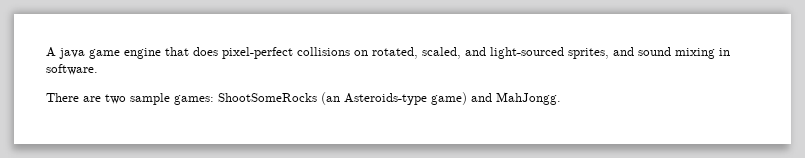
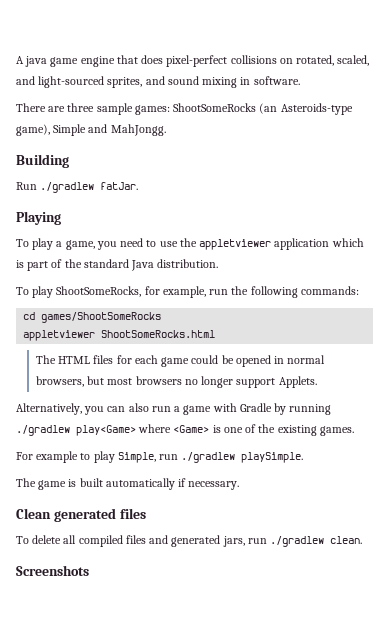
[105,94,126,104] two -> [67,103,95,112] three
[431,92,467,105] game) -> [16,124,87,136] game), Simple
(561, 98) none -> [16,154,69,168] [16,182,139,193] [16,211,61,225] [16,238,364,250] [16,259,219,271] [16,286,359,298] [23,312,162,323] [23,330,216,341] [35,355,326,367] [35,376,317,388] [16,403,332,415] [16,424,354,436] [16,451,304,463] [16,478,240,490] [16,508,146,522] [16,535,363,547] [16,565,89,576] // Building // Run ./gradlew fatJar. // Playing // To play a game, you need to use the appletviewer application which is part of the standard Java distribution. // To play ShootSomeRocks, for example, run the following commands: // cd games/ShootSomeRocks // appletviewer ShootSomeRocks.html // The HTML files for each game could be opened in normal browsers, but most browsers no longer support Applets. // Alternatively, you can also run a game with Gradle by running ./gradlew play<Game> where <Game> is one of the existing games. // For example to play Simple, run ./gradlew playSimple. // The game is built automatically if necessary. // Clean generated files // To delete all compiled files and generated jars, run ./gradlew clean. // Screenshots

